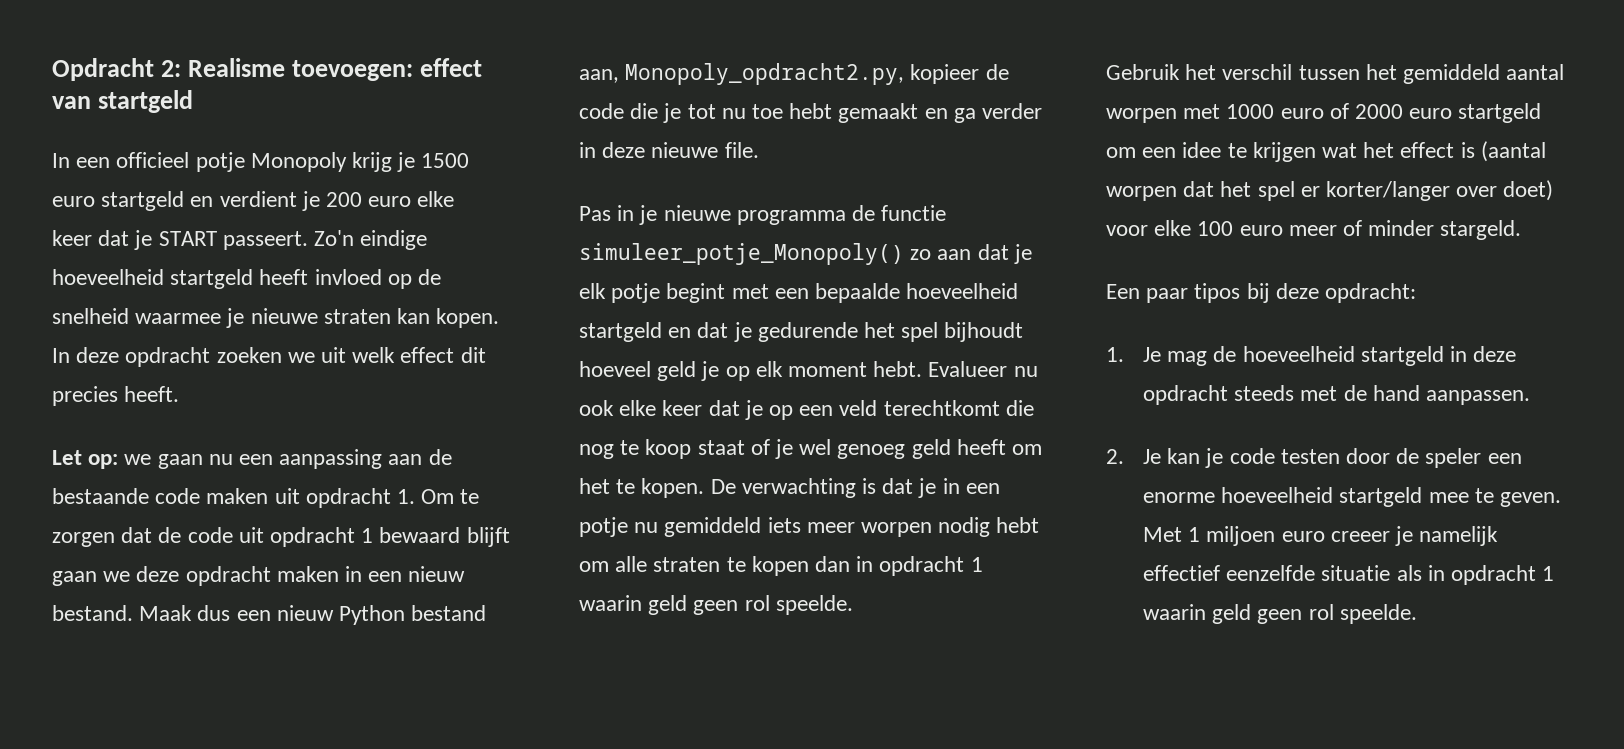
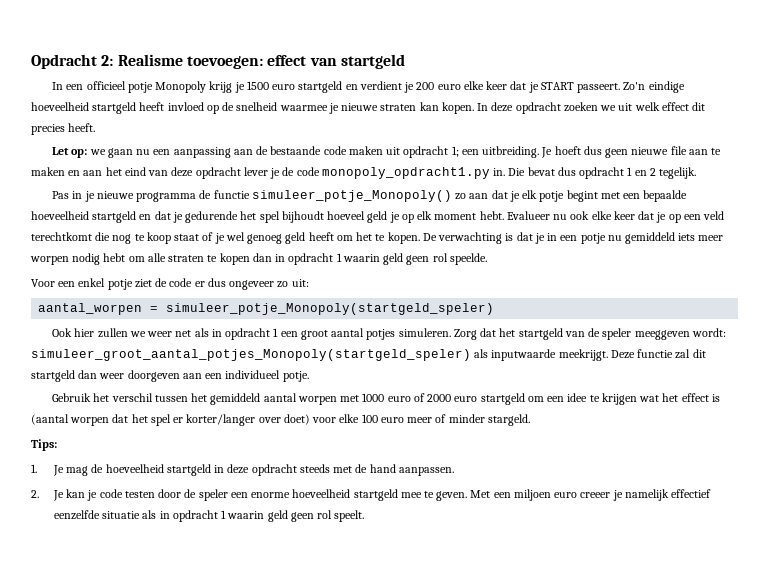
(455, 199) // -> (484, 85) none
[397,489,480,504] [52,527,510,547] [52,566,466,586] [52,605,487,625] [579,63,1009,85] [579,103,1043,123] [579,142,759,158] 1. Om te zorgen dat de code uit opdracht 1 bewaard blijft gaan we deze opdracht maken in een nieuw bestand. Maak dus een nieuw Python bestand aan, Monopoly_opdracht2.py, kopieer de code die je tot nu toe hebt gemaakt en ga verder in deze nieuwe file. -> [451,146,722,158] [31,167,697,179] 1; een uitbreiding. Je hoeft dus geen nieuwe file aan te maken en aan het eind van deze opdracht lever je de code monopoly_opdracht1.py in. Die bevat dus opdracht 1 en 2 tegelijk.
(853, 605) none -> [31,278,309,290] [38,303,495,315] [52,328,726,340] [31,349,706,361] [31,370,309,382] // Voor een enkel potje ziet de code er dus ongeveer zo uit: // aantal_worpen = simuleer_potje_Monopoly(startgeld_speler) // Ook hier zullen we weer net als in opdracht 1 een groot aantal potjes simuleren. Zorg dat het startgeld van de speler meeggeven wordt: simuleer_groot_aantal_potjes_Monopoly(startgeld_speler) als inputwaarde meekrijgt. Deze functie zal dit startgeld dan weer doorgeven aan een individueel potje.
[1106,283,1417,303] Een paar tipos bij deze opdracht: -> [31,439,57,451] Tips:
[1188,527,1201,542] 1 -> [493,492,511,498] een
[1339,604,1417,624] speelde. -> [334,510,365,522] speelt.

